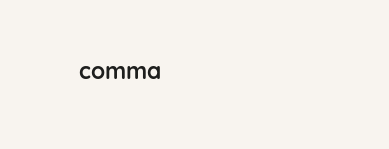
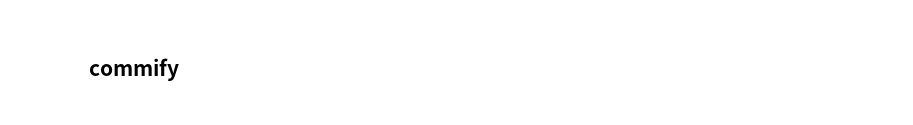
[79,66,161,79] comma -> [89,58,179,81] commify

